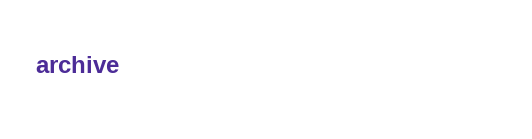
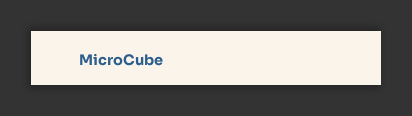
[36,56,119,73] archive -> [79,53,163,66] MicroCube

